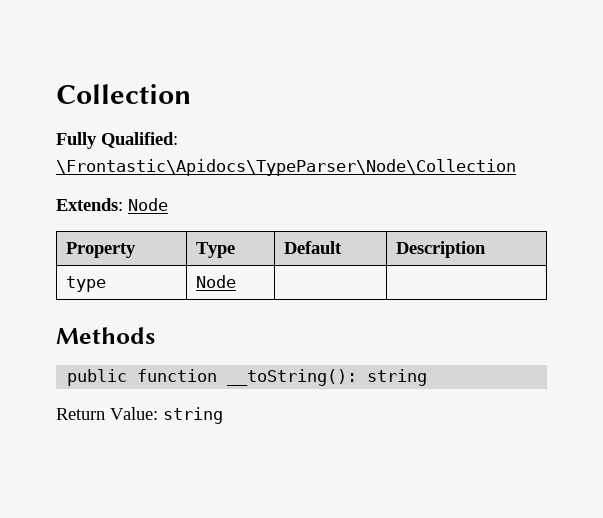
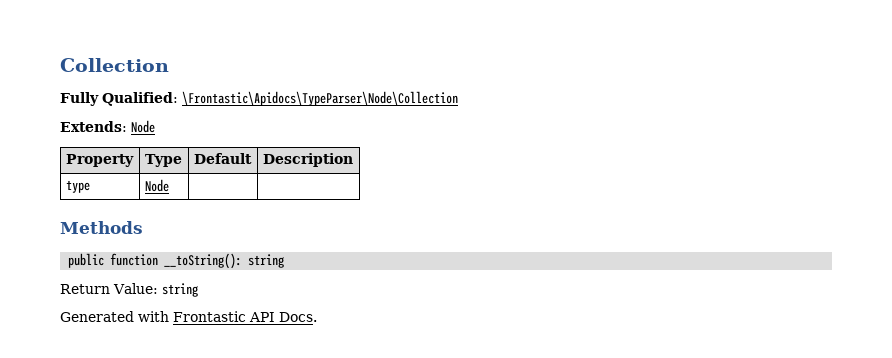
(223, 415) none -> [60,311,317,322] // Generated with Frontastic API Docs.

